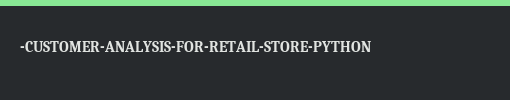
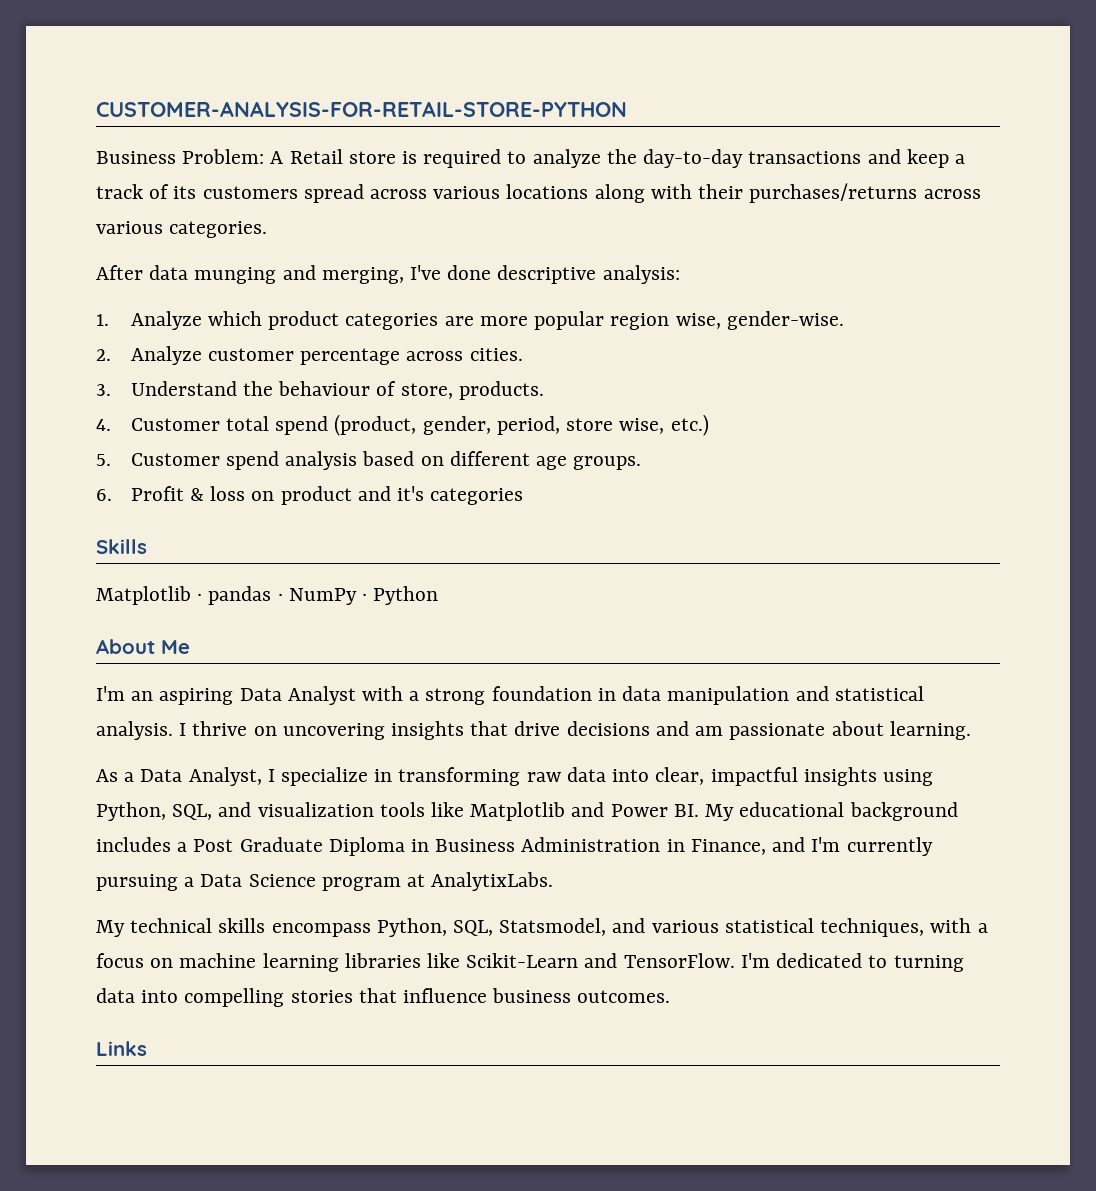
[20,41,371,52] -CUSTOMER-ANALYSIS-FOR-RETAIL-STORE-PYTHON -> [96,101,627,117] [96,149,965,168] [96,183,981,203] [96,221,268,238] [96,265,680,284] [96,311,844,330] [96,346,523,365] [96,381,544,400] [96,414,709,436] [96,451,642,470] [96,486,524,505] [96,539,147,554] [96,586,439,605] [96,639,190,654] [96,686,924,705] [96,721,971,740] [96,767,933,786] [96,802,958,821] [96,837,933,856] [96,872,554,891] [96,918,988,937] [96,953,964,972] [96,988,671,1007] [96,1041,147,1056] CUSTOMER-ANALYSIS-FOR-RETAIL-STORE-PYTHON // Business Problem: A Retail store is required to analyze the day-to-day transactions and keep a track of its customers spread across various locations along with their purchases/returns across various categories. // After data munging and merging, I've done descriptive analysis: // 1. Analyze which product categories are more popular region wise, gender-wise. // 2. Analyze customer percentage across cities. // 3. Understand the behaviour of store, products. // 4. Customer total spend (product, gender, period, store wise, etc.) // 5. Customer spend analysis based on different age groups. // 6. Profit & loss on product and it's categories // Skills // Matplotlib · pandas · NumPy · Python // About Me // I'm an aspiring Data Analyst with a strong foundation in data manipulation and statistical analysis. I thrive on uncovering insights that drive decisions and am passionate about learning. // As a Data Analyst, I specialize in transforming raw data into clear, impactful insights using Python, SQL, and visualization tools like Matplotlib and Power BI. My educational background includes a Post Graduate Diploma in Business Administration in Finance, and I'm currently pursuing a Data Science program at AnalytixLabs. // My technical skills encompass Python, SQL, Statsmodel, and various statistical techniques, with a focus on machine learning libraries like Scikit-Learn and TensorFlow. I'm dedicated to turning data into compelling stories that influence business outcomes. // Links

